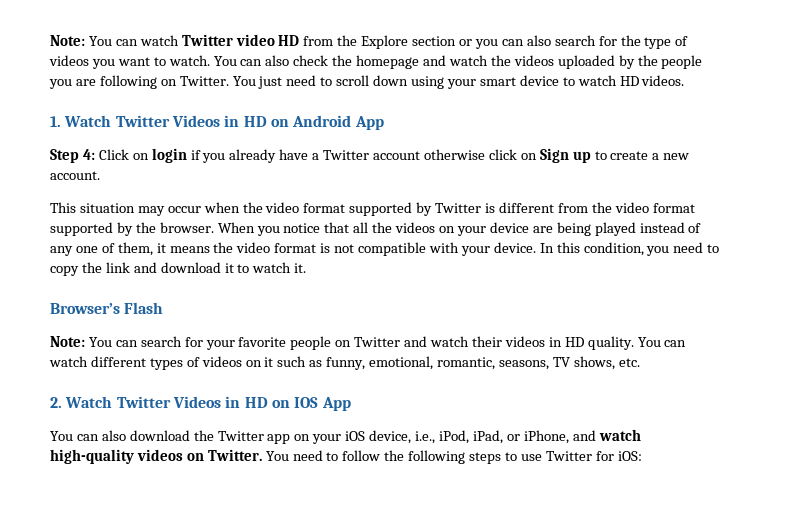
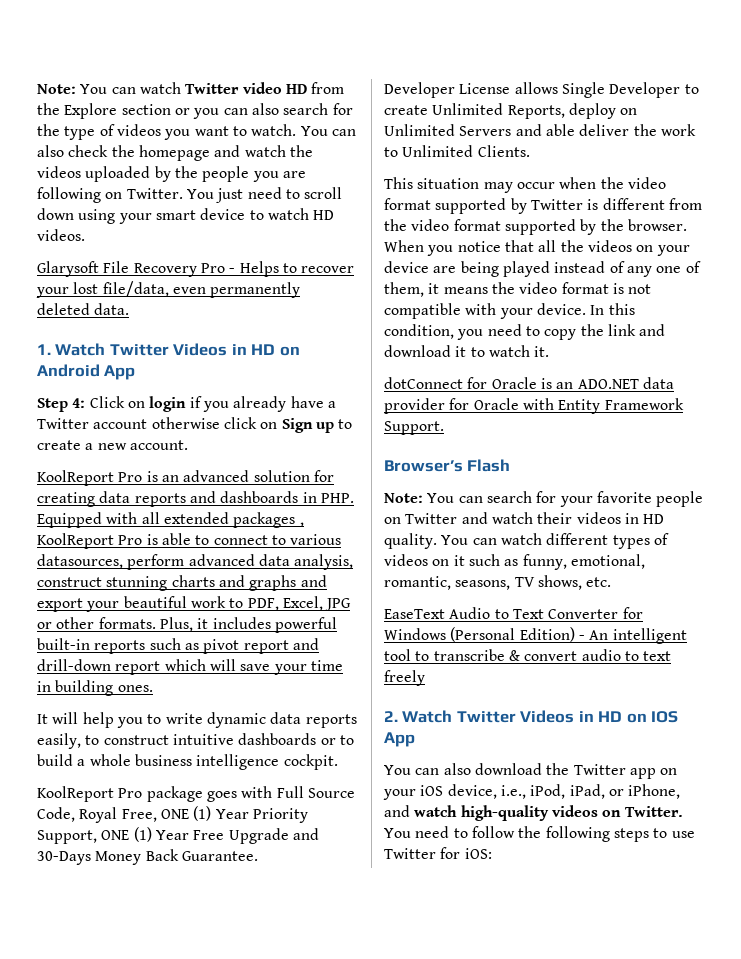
(685, 80) none -> [37,261,355,277] [36,281,301,298] [37,303,130,315] // Glarysoft File Recovery Pro - Helps to recover your lost file/data, even permanently deleted data.
(100, 175) none -> [37,470,334,486] [37,491,354,507] [37,512,304,528] [37,533,342,549] [37,554,354,570] [37,575,327,591] [37,596,352,612] [37,617,337,633] [37,638,319,654] [37,659,343,675] [37,680,153,696] [37,712,357,728] [37,733,354,749] [37,754,338,770] [37,786,355,802] [37,806,308,823] [37,827,319,844] [37,849,258,865] [384,82,699,98] [384,103,638,119] [384,124,696,136] [384,145,530,157] // KoolReport Pro is an advanced solution for creating data reports and dashboards in PHP. Equipped with all extended packages , KoolReport Pro is able to connect to various datasources, perform advanced data analysis, construct stunning charts and graphs and export your beautiful work to PDF, Excel, JPG or other formats. Plus, it includes powerful built-in reports such as pivot report and drill-down report which will save your time in building ones. // It will help you to write dynamic data reports easily, to construct intuitive dashboards or to build a whole business intelligence cockpit. // KoolReport Pro package goes with Full Source Code, Royal Free, ONE (1) Year Priority Support, ONE (1) Year Free Upgrade and 30-Days Money Back Guarantee. // Developer License allows Single Developer to create Unlimited Reports, deploy on Unlimited Servers and able deliver the work to Unlimited Clients.
(307, 268) none -> [384,377,674,389] [384,398,684,414] [384,421,444,435] // dotConnect for Oracle is an ADO.NET data provider for Oracle with Entity Framework Support.
(640, 362) none -> [384,607,643,619] [384,627,687,644] [384,649,672,661] [384,670,425,686] // EaseText Audio to Text Converter for Windows (Personal Edition) - An intelligent tool to transcribe & convert audio to text freely

